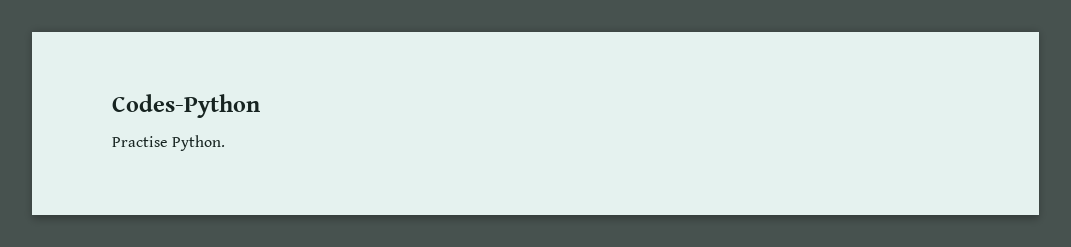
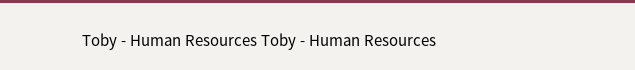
[112,94,260,118] [112,135,226,151] Codes-Python // Practise Python. -> [82,33,437,50] Toby - Human Resources Toby - Human Resources

